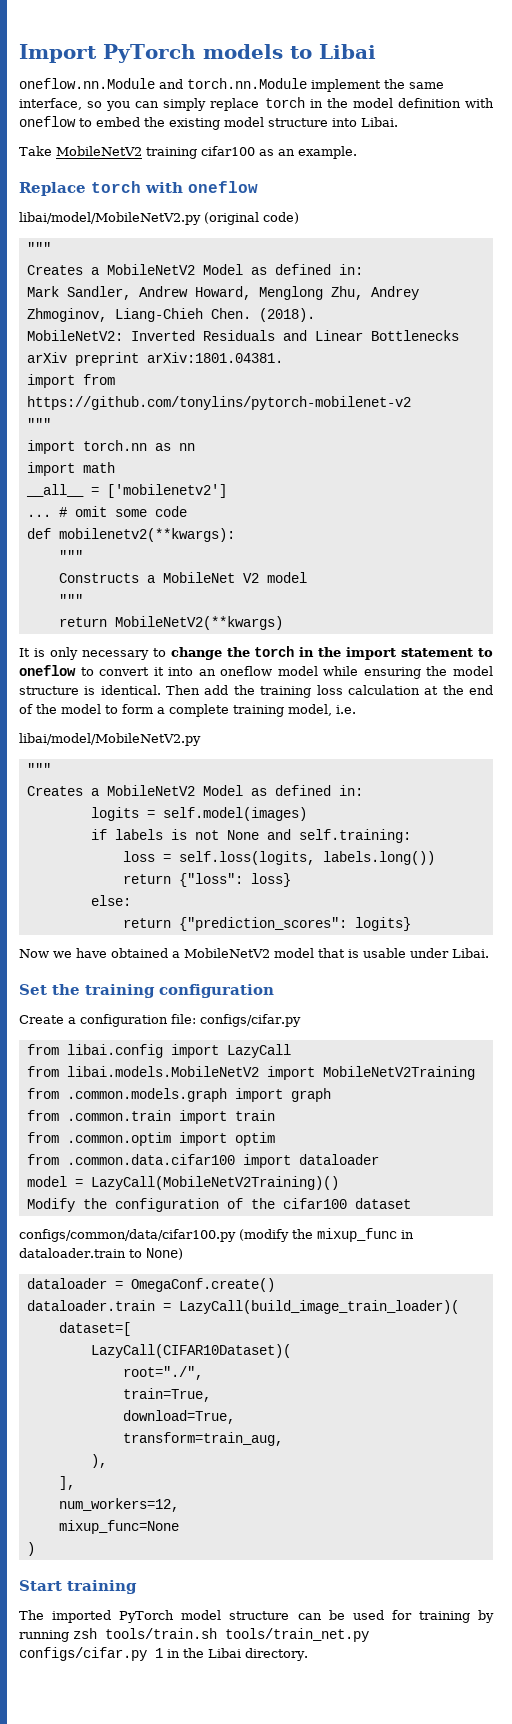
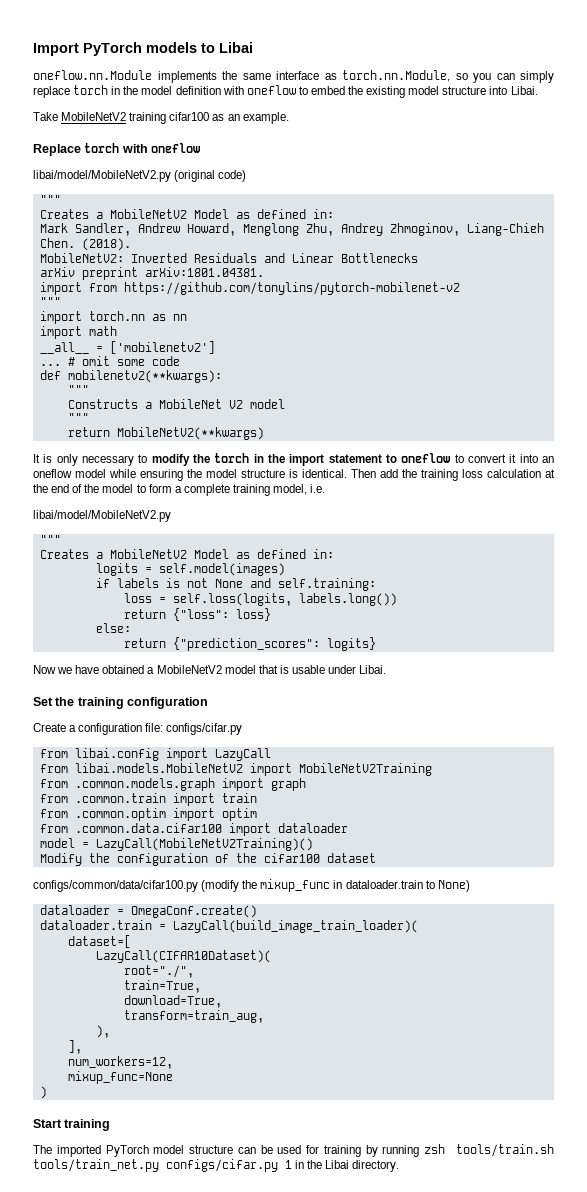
[159,78,444,92] [19,98,82,110] and torch.nn.Module implement the same interface, -> [157,70,450,83] implements the same interface as torch.nn.Module,
[170,647,222,660] change -> [151,454,190,466] modify

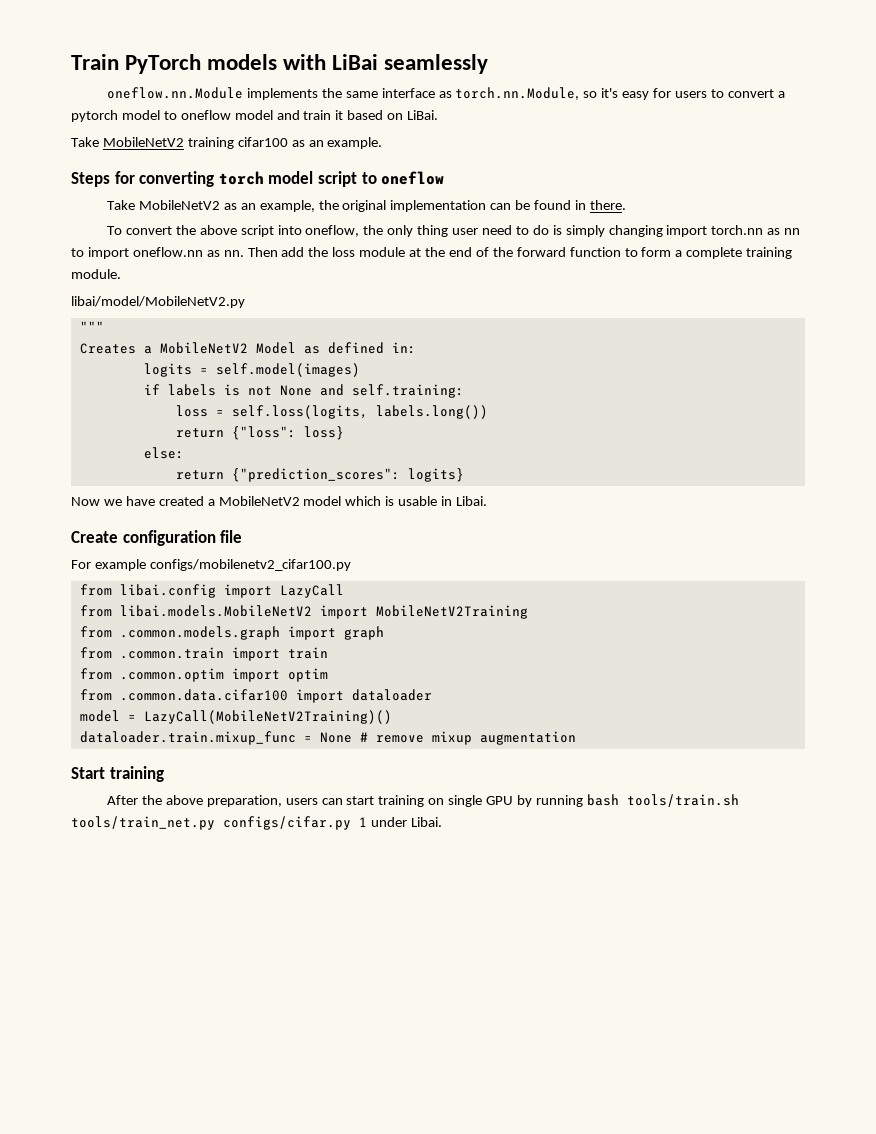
[33,43,79,56] Import -> [71,54,119,70] Train
[201,42,253,53] to Libai -> [283,54,489,74] with LiBai seamlessly
[473,71,554,83] [33,85,538,98] you can simply replace torch in the model definition with oneflow to embed the existing model structure into Libai. -> [601,88,785,100] [71,110,439,122] it's easy for users to convert a pytorch model to oneflow model and train it based on LiBai.
[33,143,201,156] [33,170,247,182] [39,195,61,204] [39,209,334,219] [39,223,544,236] [39,238,131,251] [39,253,418,263] [39,267,264,280] [39,282,460,295] [39,297,61,306] [39,311,187,324] [39,326,117,339] [39,341,215,354] [39,356,180,366] [39,370,222,383] [67,385,89,394] [67,399,285,409] [67,413,89,422] [67,427,264,440] [33,453,554,466] [33,469,541,481] Replace torch with oneflow // libai/model/MobileNetV2.py (original code) // """ // Creates a MobileNetV2 Model as defined in: // Mark Sandler, Andrew Howard, Menglong Zhu, Andrey Zhmoginov, Liang-Chieh Chen. (2018). // MobileNetV2: Inverted Residuals and Linear Bottlenecks // arXiv preprint arXiv:1801.04381. // import from https://github.com/tonylins/pytorch-mobilenet-v2 // """ // import torch.nn as nn // import math // __all__ = ['mobilenetv2'] // ... # omit some code // def mobilenetv2(**kwargs): // """ // Constructs a MobileNet V2 model // """ // return MobileNetV2(**kwargs) // It is only necessary to modify the torch in the import statement to oneflow to convert it into an oneflow model while ensuring the model structure is identical. Then add the training loss calculation -> [71,171,445,187] [106,200,626,212] [106,225,801,237] [71,247,406,259] Steps for converting torch model script to oneflow // Take MobileNetV2 as an example, the original implementation can be found in there. // To convert the above script into oneflow, the only thing user need to do is simply changing import torch.nn as nn to import oneflow.nn as nn. Then add the loss module
[102,484,134,493] model -> [516,247,621,257] forward function
[273,484,326,495] model, i.e. -> [71,269,121,279] module.
[102,665,145,674] obtained -> [158,496,204,506] created
[258,665,278,674] that -> [345,496,382,506] which
[328,665,387,674] [33,697,209,709] [33,723,243,735] under Libai. // Set the training configuration // Create a configuration file: configs/cifar.py -> [441,496,488,506] [71,530,243,546] [71,559,351,571] in Libai. // Create configuration file // For example configs/mobilenetv2_cifar100.py
[39,853,376,866] [33,879,470,892] [39,905,257,918] [39,920,418,933] [67,935,131,948] [95,950,271,963] [123,965,194,978] [123,980,201,993] [123,995,222,1008] [123,1010,264,1023] [95,1025,110,1038] [67,1040,82,1054] [67,1056,173,1069] [67,1071,173,1084] [39,1086,47,1099] [33,1119,111,1131] [33,1145,361,1157] Modify the configuration of the cifar100 dataset // configs/common/data/cifar100.py (modify the mixup_func in dataloader.train to None) // dataloader = OmegaConf.create() // dataloader.train = LazyCall(build_image_train_loader)( // dataset=[ // LazyCall(CIFAR10Dataset)( // root="./", // train=True, // download=True, // transform=train_aug, // ), // ], // num_workers=12, // mixup_func=None // ) // Start training // The imported PyTorch model structure can be used for training -> [79,731,576,745] [71,766,164,782] [106,795,514,807] dataloader.train.mixup_func = None # remove mixup augmentation // Start training // After the above preparation, users can start training on single GPU
[424,1144,446,1154] zsh -> [586,794,619,806] bash
[295,1160,400,1172] in the Libai directory. -> [370,817,442,827] under Libai.

